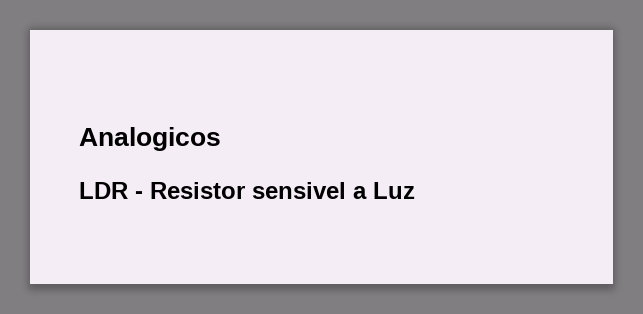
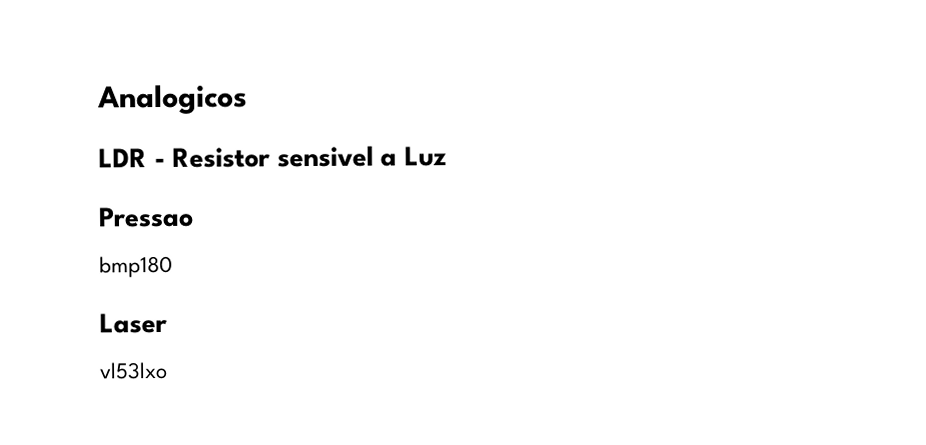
(415, 190) none -> [98,206,194,228] [99,255,173,278] [99,312,168,334] [99,361,168,380] // Pressao // bmp180 // Laser // vl53lxo

